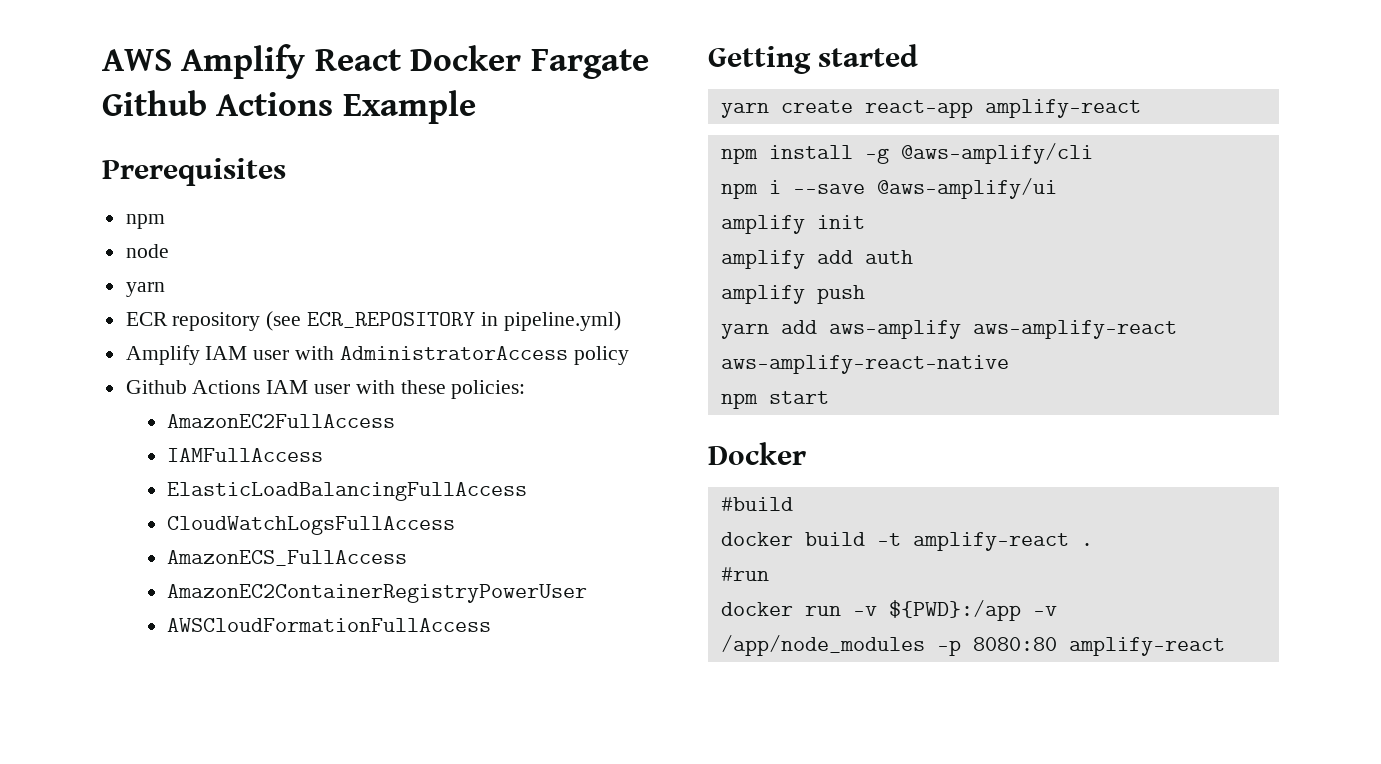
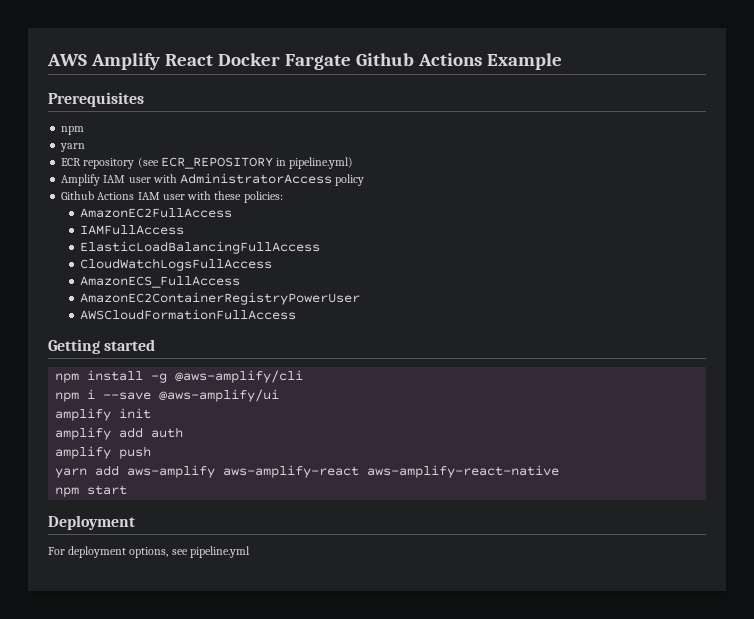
[125,244,169,258] // node -> (85, 130) none
[720,99,1141,118] // yarn create react-app amplify-react -> (156, 345) none
[708,442,806,465] [720,497,793,511] [720,532,1093,551] [720,567,769,581] [720,600,1057,621] [720,635,1225,656] Docker // #build // docker build -t amplify-react . // #run // docker run -v ${PWD}:/app -v /app/node_modules -p 8080:80 amplify-react -> [48,515,135,530] [48,546,250,558] Deployment // For deployment options, see pipeline.yml

